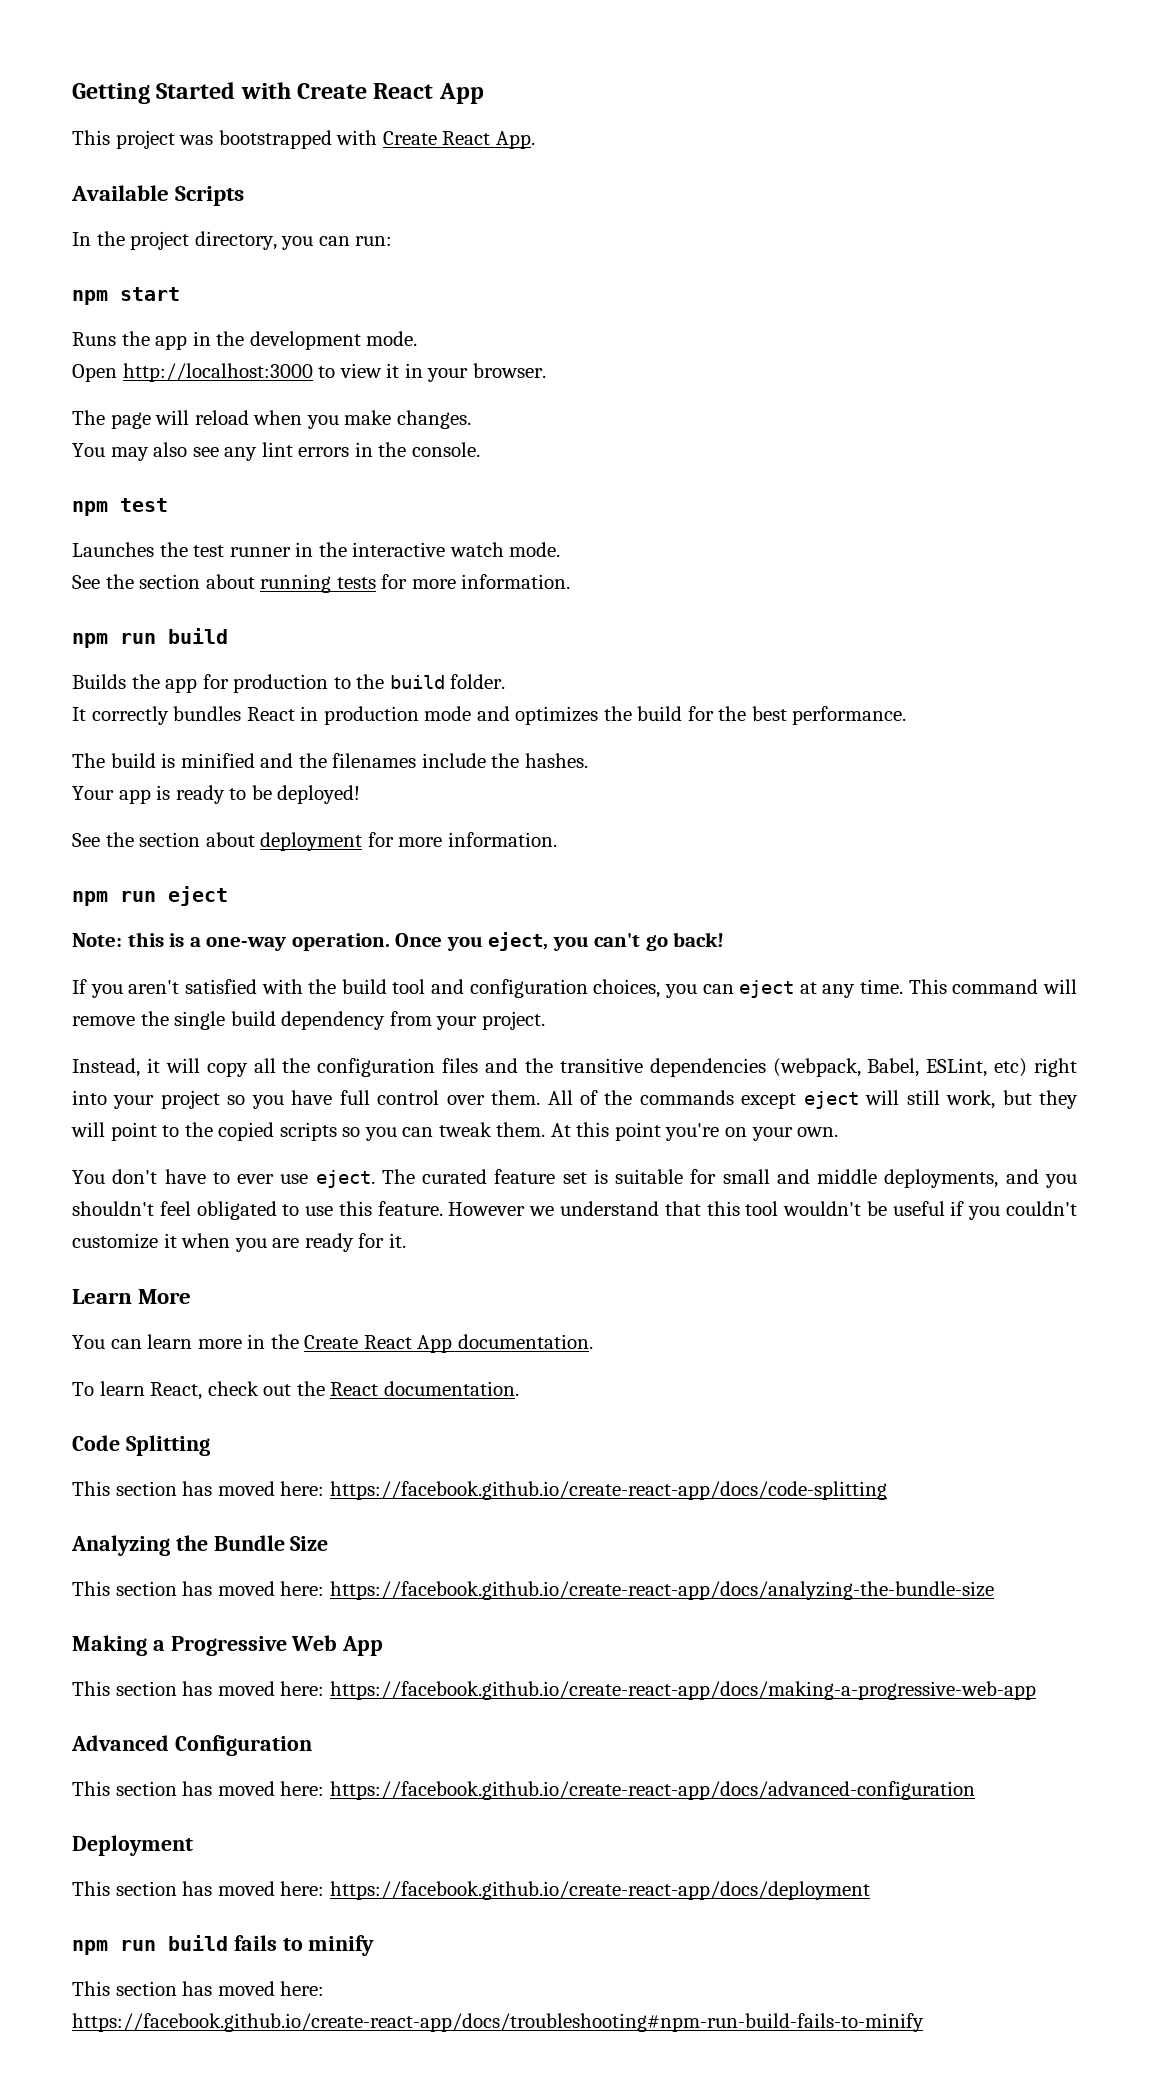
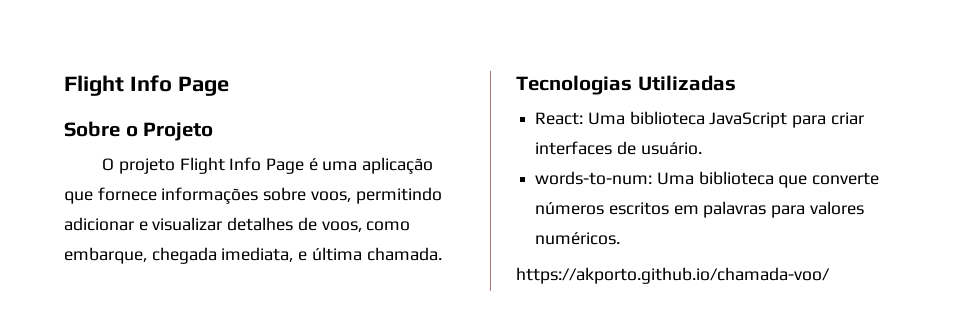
[72,82,484,104] [72,130,535,149] [71,185,245,206] [72,231,393,250] [72,287,180,305] [72,331,418,350] [72,363,546,382] [72,410,471,429] [72,442,480,461] [72,498,168,516] [72,542,561,557] [72,574,571,593] [72,628,228,648] [72,674,506,693] [72,706,907,725] [72,753,588,768] [72,785,361,804] [72,832,557,851] [72,886,228,906] [72,932,725,951] [72,979,1078,998] [72,1011,545,1030] [72,1058,1077,1077] [72,1090,1079,1109] [71,1122,839,1141] [72,1169,1078,1188] [72,1201,1078,1220] [72,1233,406,1252] [72,1289,192,1304] [72,1334,593,1353] [72,1381,519,1400] [72,1435,210,1456] [72,1481,887,1500] [71,1535,329,1556] [72,1581,994,1600] [72,1635,384,1656] [72,1681,1036,1700] [71,1735,312,1756] [72,1781,975,1800] [72,1835,193,1856] [72,1881,870,1900] [72,1935,375,1956] [72,1981,325,1996] [72,2013,924,2032] Getting Started with Create React App // This project was bootstrapped with Create React App. // Available Scripts // In the project directory, you can run: // npm start // Runs the app in the development mode. // Open http://localhost:3000 to view it in your browser. // The page will reload when you make changes. // You may also see any lint errors in the console. // npm test // Launches the test runner in the interactive watch mode. // See the section about running tests for more information. // npm run build // Builds the app for production to the build folder. // It correctly bundles React in production mode and optimizes the build for the best performance. // The build is minified and the filenames include the hashes. // Your app is ready to be deployed! // See the section about deployment for more information. // npm run eject // Note: this is a one-way operation. Once you eject, you can't go back! // If you aren't satisfied with the build tool and configuration choices, you can eject at any time. This command will remove the single build dependency from your project. // Instead, it will copy all the configuration files and the transitive dependencies (webpack, Babel, ESLint, etc) right into your project so you have full control over them. All of the commands except eject will still work, but they will point to the copied scripts so you can tweak them. At this point you're on your own. // You don't have to ever use eject. The curated feature set is suitable for small and middle deployments, and you shouldn't feel obligated to use this feature. However we understand that this tool wouldn't be useful if you couldn't customize it when you are ready for it. // Learn More // You can learn more in the Create React App documentation. // To learn React, check out the React documentation. // Code Splitting // This section has moved here: https://facebook.github.io/create-react-app/docs/code-splitting // Analyzing the Bundle Size // This section has moved here: https://facebook.github.io/create-react-app/docs/analyzing-the-bundle-size // Making a Progressive Web App // This section has moved here: https://facebook.github.io/create-react-app/docs/making-a-progressive-web-app // Advanced Configuration // This section has moved here: https://facebook.github.io/create-react-app/docs/advanced-configuration // Deployment // This section has moved here: https://facebook.github.io/create-react-app/docs/deployment // npm run build fails to minify // This section has moved here: https://facebook.github.io/create-react-app/docs/troubleshooting#npm-run-build-fails-to-minify -> [64,75,229,96] [64,121,214,141] [102,157,434,174] [64,187,442,204] [64,217,411,232] [64,247,442,264] [516,75,736,95] [535,111,864,128] [535,141,702,155] [535,171,880,188] [535,201,864,218] [535,232,621,245] [516,267,830,284] Flight Info Page // Sobre o Projeto // O projeto Flight Info Page é uma aplicação que fornece informações sobre voos, permitindo adicionar e visualizar detalhes de voos, como embarque, chegada imediata, e última chamada. // Tecnologias Utilizadas // React: Uma biblioteca JavaScript para criar interfaces de usuário. // words-to-num: Uma biblioteca que converte números escritos em palavras para valores numéricos. // https://akporto.github.io/chamada-voo/

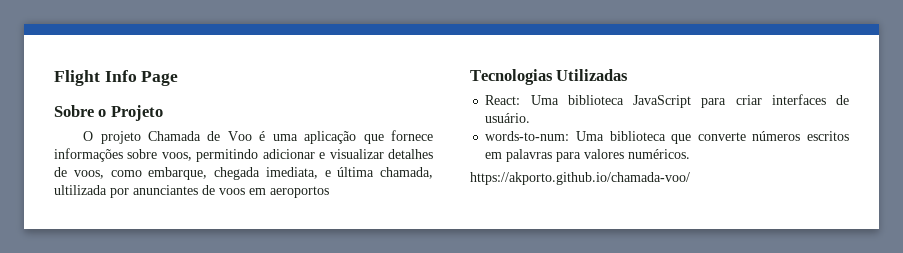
[179,157,304,174] Flight Info Page -> [148,131,252,141] Chamada de Voo
[366,247,442,261] chamada. -> [380,167,433,179] [54,185,329,198] chamada, ultilizada por anunciantes de voos em aeroportos

